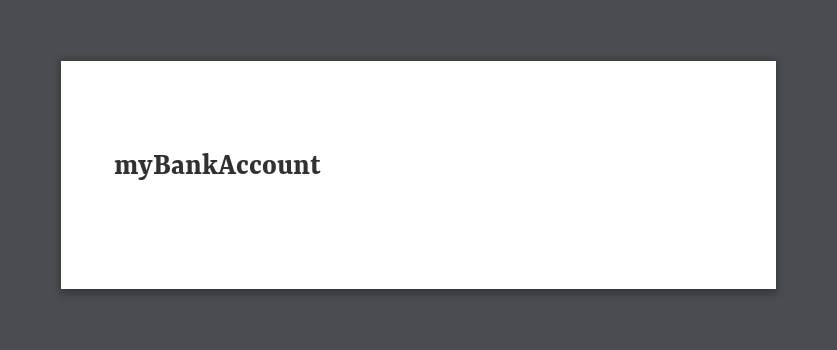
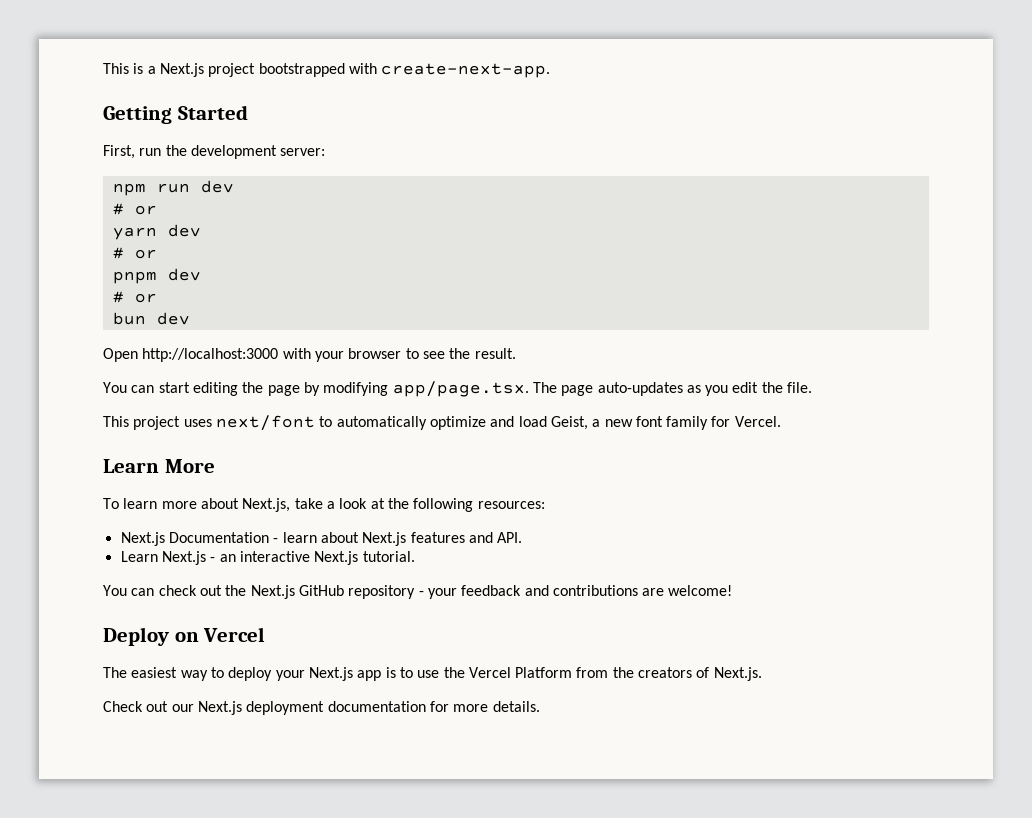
[114,153,321,180] myBankAccount -> [103,63,551,78] [103,105,248,124] [103,145,326,159] [112,180,234,196] [112,203,157,215] [112,224,201,240] [112,247,157,259] [112,268,201,284] [112,291,157,303] [112,312,190,325] [103,348,516,362] [103,381,813,397] [103,415,781,431] [103,459,215,473] [103,498,545,512] [120,532,523,546] [120,551,415,565] [103,585,733,599] [103,627,266,646] [103,667,762,681] [103,701,540,715] This is a Next.js project bootstrapped with create-next-app. // Getting Started // First, run the development server: // npm run dev // # or // yarn dev // # or // pnpm dev // # or // bun dev // Open http://localhost:3000 with your browser to see the result. // You can start editing the page by modifying app/page.tsx. The page auto-updates as you edit the file. // This project uses next/font to automatically optimize and load Geist, a new font family for Vercel. // Learn More // To learn more about Next.js, take a look at the following resources: // Next.js Documentation - learn about Next.js features and API. // Learn Next.js - an interactive Next.js tutorial. // You can check out the Next.js GitHub repository - your feedback and contributions are welcome! // Deploy on Vercel // The easiest way to deploy your Next.js app is to use the Vercel Platform from the creators of Next.js. // Check out our Next.js deployment documentation for more details.

